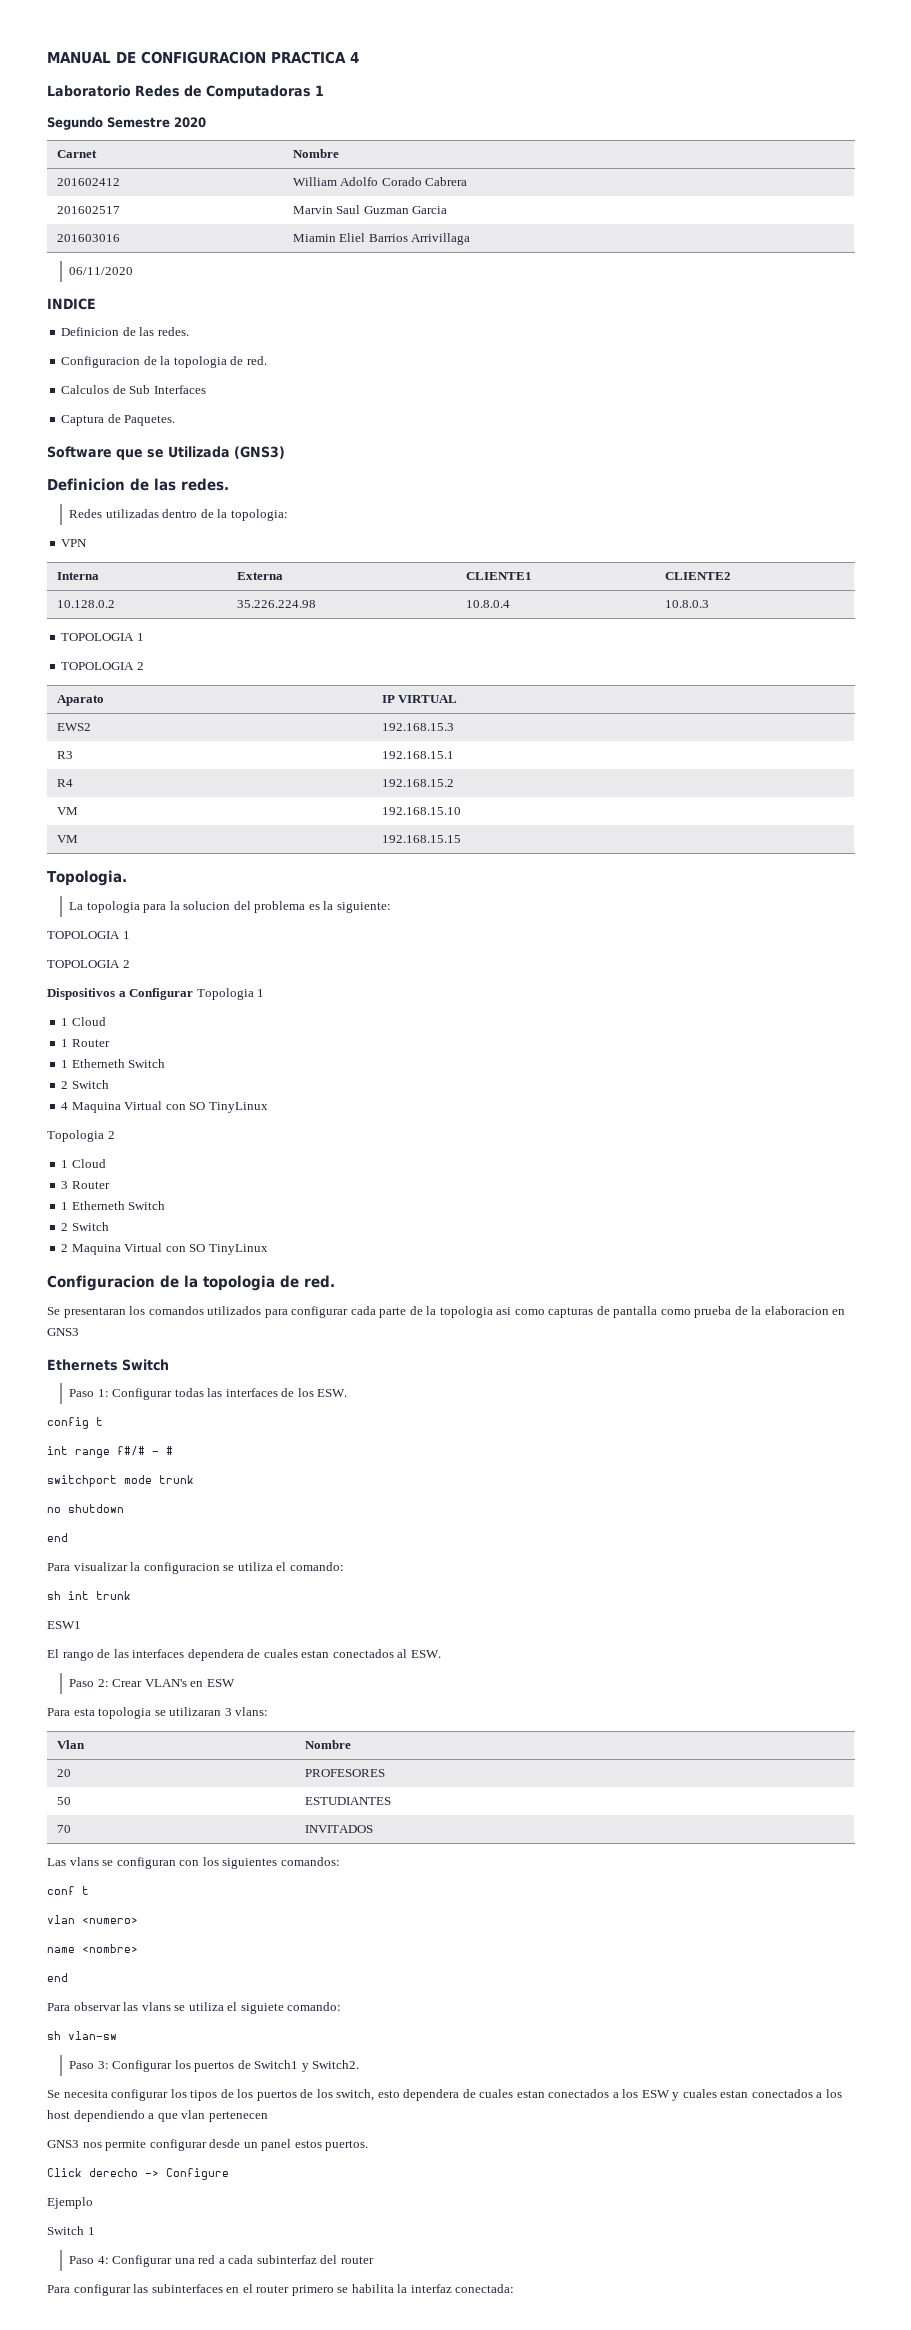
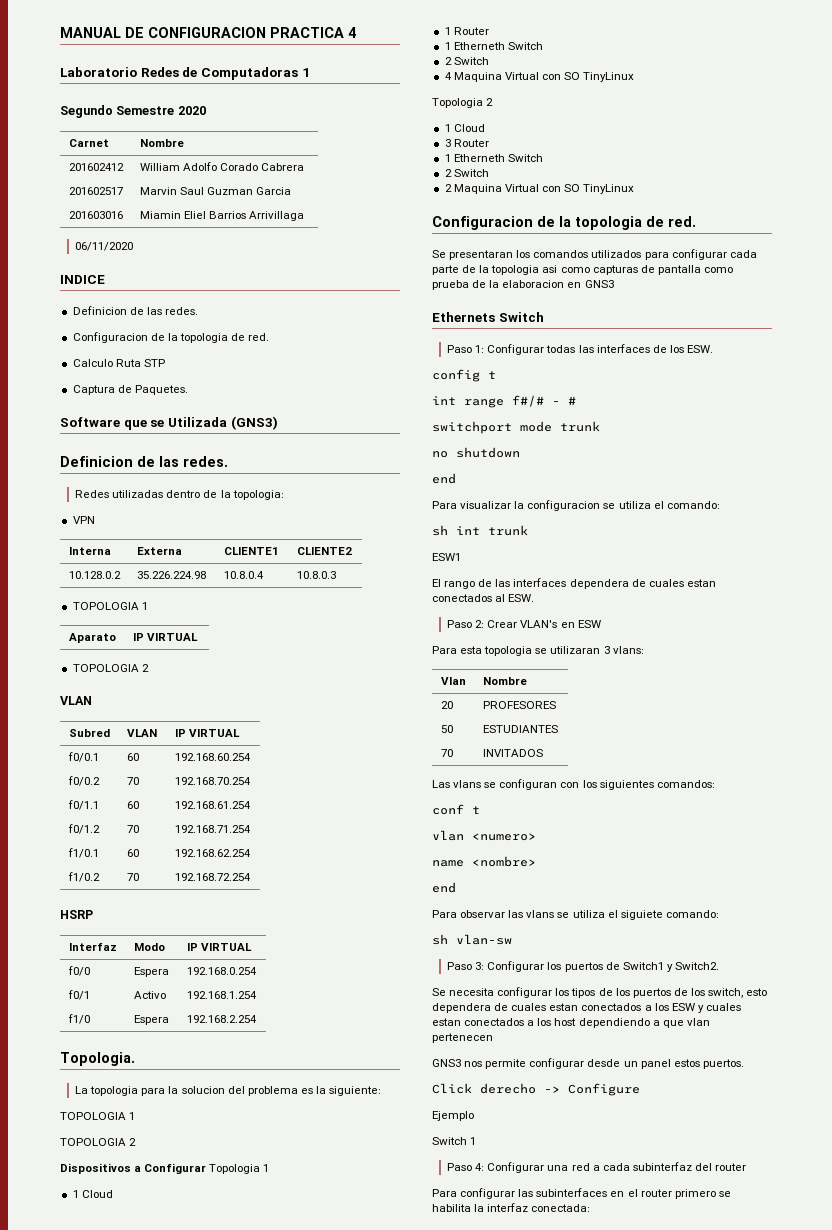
[61,385,206,394] Calculos de Sub Interfaces -> [72,359,165,367] Calculo Ruta STP
[61,662,144,670] // TOPOLOGIA 2 -> (148, 606) none
[56,723,91,731] [381,723,454,731] [56,751,73,759] [381,751,454,759] [56,779,73,787] [381,779,454,787] [56,807,78,815] [381,807,461,815] [56,835,78,843] [381,835,461,843] // EWS2 | 192.168.15.3 // R3 | 192.168.15.1 // R4 | 192.168.15.2 // VM | 192.168.15.10 // VM | 192.168.15.15 -> [72,664,149,672] [60,696,92,705] [68,729,110,737] [126,729,157,737] [174,729,240,737] [67,752,99,762] [126,753,139,761] [174,753,251,761] [67,776,100,786] [126,777,139,785] [174,777,251,785] [67,800,99,810] [126,801,139,809] [174,801,251,809] [67,824,100,834] [126,825,139,833] [174,825,251,833] [67,848,99,858] [126,849,139,857] [174,849,251,857] [67,872,100,882] [126,873,139,881] [174,873,251,881] [60,910,93,919] [68,943,117,951] [133,943,165,951] [186,943,252,951] [67,966,90,976] [133,967,169,977] [186,967,257,975] [67,990,90,1000] [133,991,166,999] [186,991,257,999] [67,1014,90,1024] [133,1015,169,1025] [186,1015,257,1023] // TOPOLOGIA 2 // VLAN // Subred | VLAN | IP VIRTUAL // f0/0.1 | 60 | 192.168.60.254 // f0/0.2 | 70 | 192.168.70.254 // f0/1.1 | 60 | 192.168.61.254 // f0/1.2 | 70 | 192.168.71.254 // f1/0.1 | 60 | 192.168.62.254 // f1/0.2 | 70 | 192.168.72.254 // HSRP // Interfaz | Modo | IP VIRTUAL // f0/0 | Espera | 192.168.0.254 // f0/1 | Activo | 192.168.1.254 // f1/0 | Espera | 192.168.2.254

